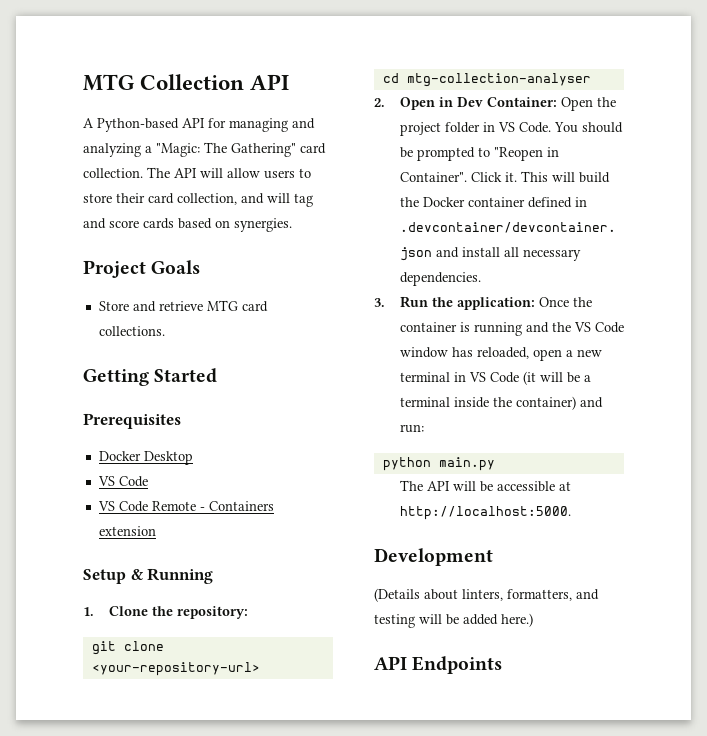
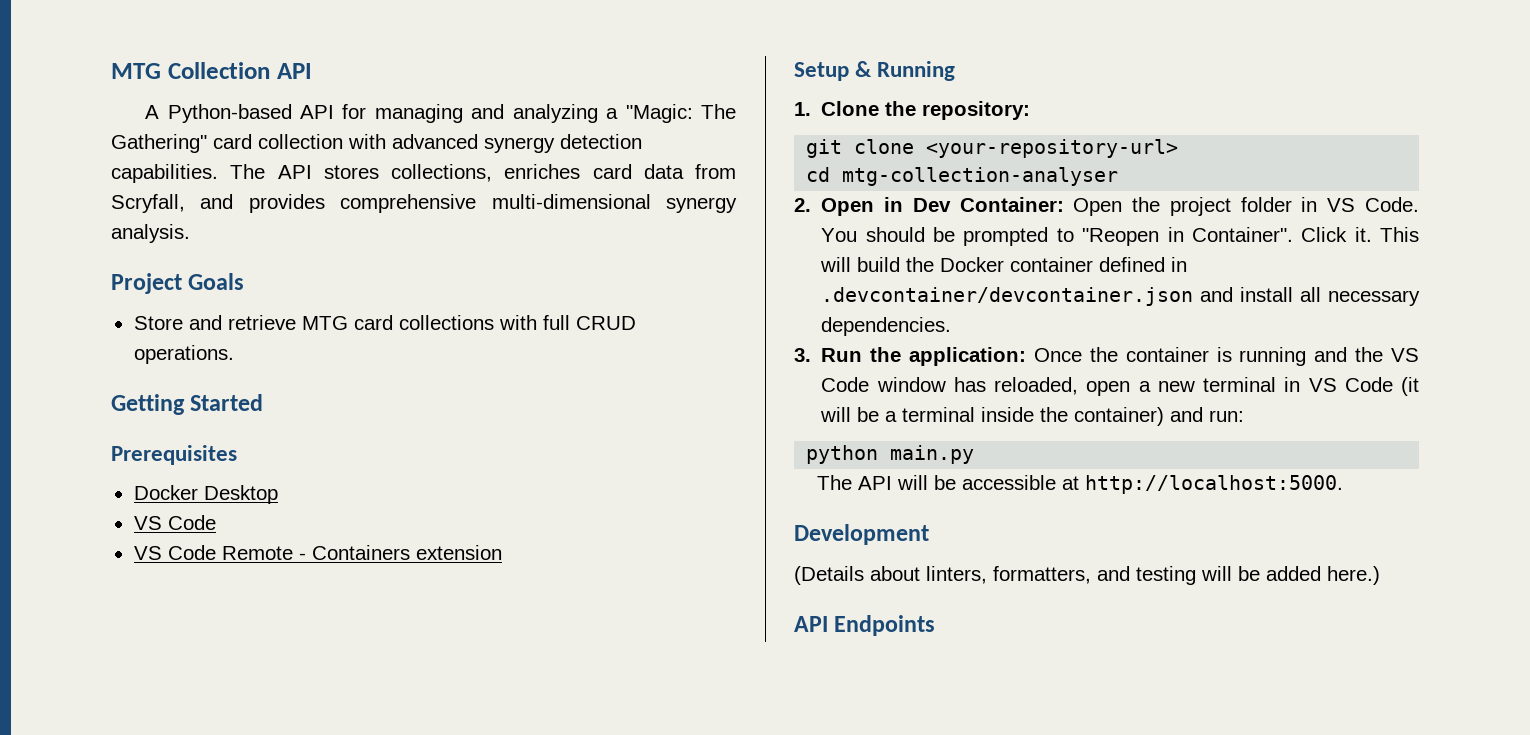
[83,167,311,179] [83,193,313,207] [83,218,292,232] collection. The API will allow users to store their card collection, and will tag and score cards based on synergies. -> [258,134,642,153] [111,164,736,183] [111,194,737,213] [111,224,190,243] collection with advanced synergy detection capabilities. The API stores collections, enriches card data from Scryfall, and provides comprehensive multi-dimensional synergy analysis.
[98,326,165,336] collections. -> [398,315,636,330] [133,345,234,364] collections with full CRUD operations.

